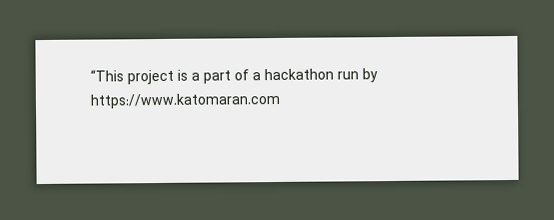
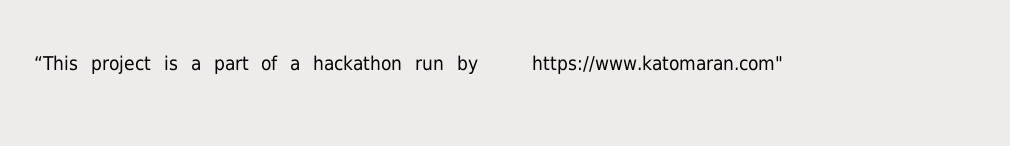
[90,92,280,109] https://www.katomaran.com -> [532,55,783,74] https://www.katomaran.com"

